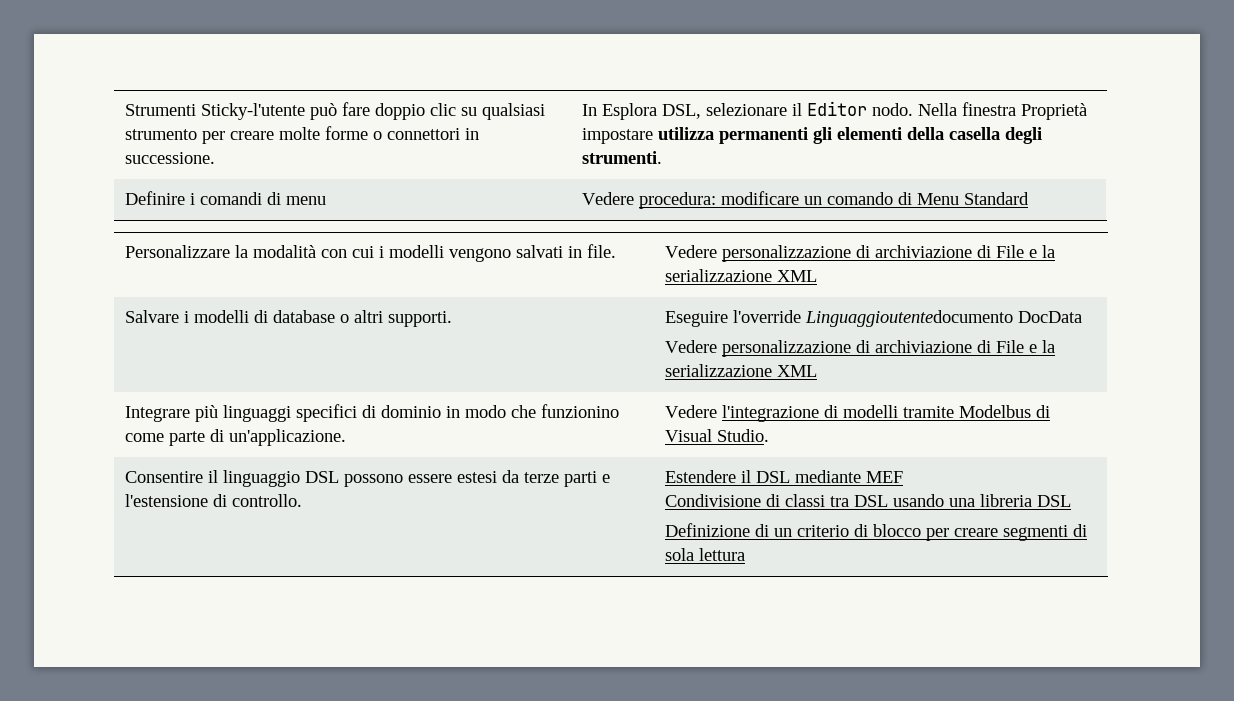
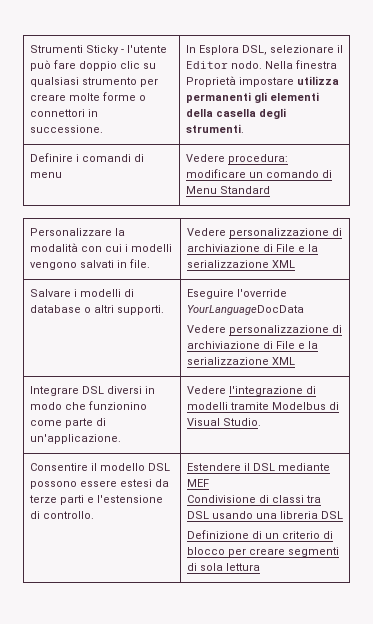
[200,103,305,120] Sticky-l'utente -> [85,45,167,55] Sticky - l'utente
[804,310,1082,327] Linguaggioutentedocumento DocData -> [186,305,304,315] YourLanguageDocData
[194,404,441,422] più linguaggi specifici di dominio -> [81,386,142,394] DSL diversi
[222,470,300,487] linguaggio -> [99,463,145,471] modello

